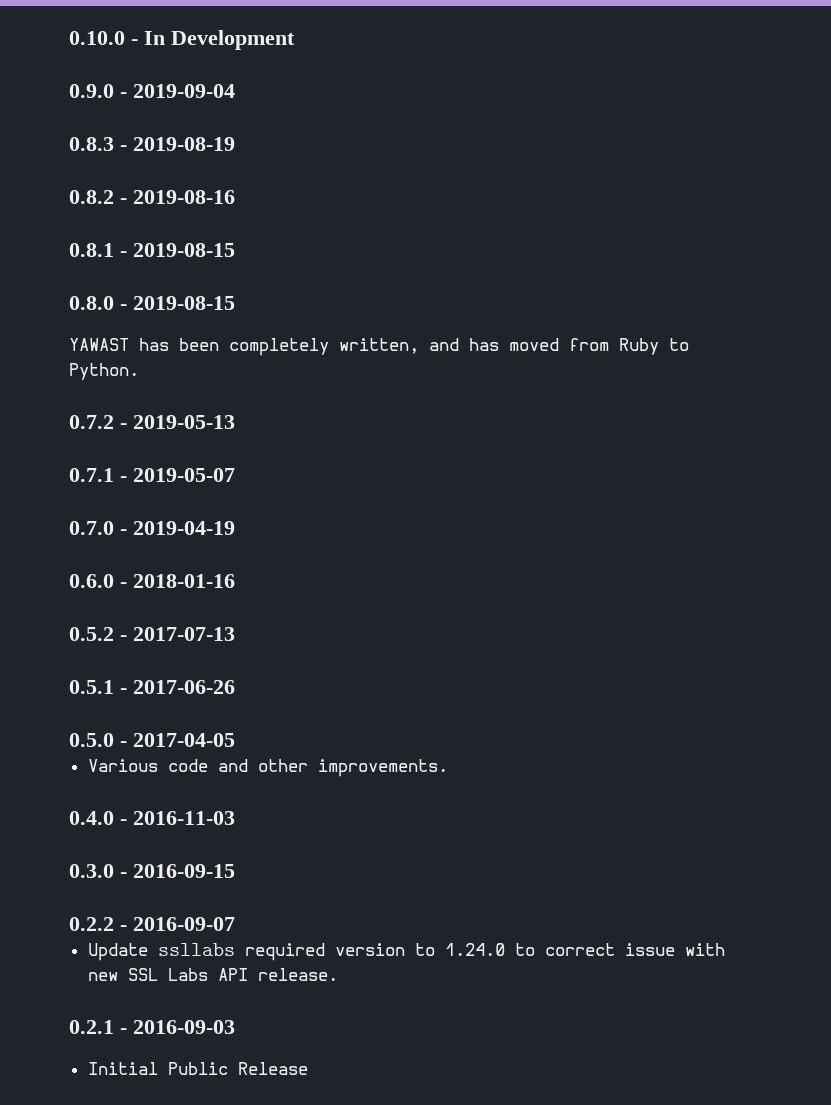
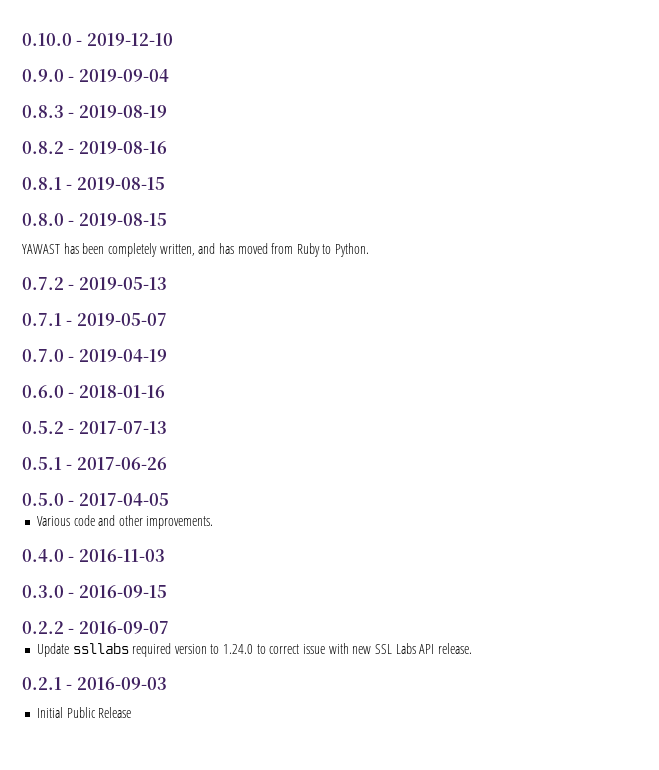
[144,30,295,50] In Development -> [86,33,173,46] 2019-12-10

